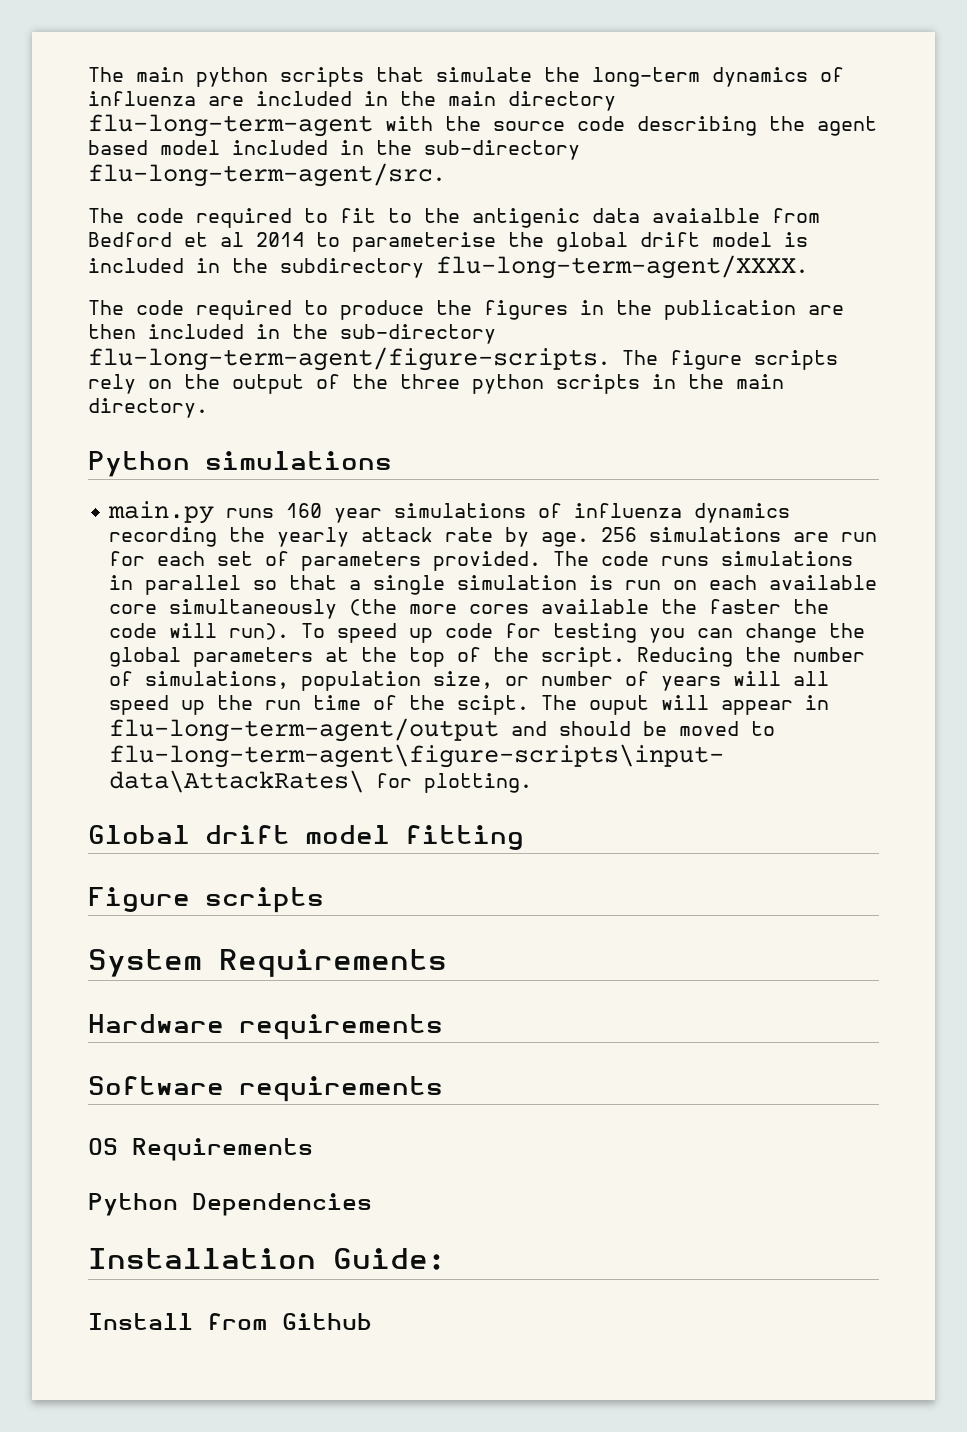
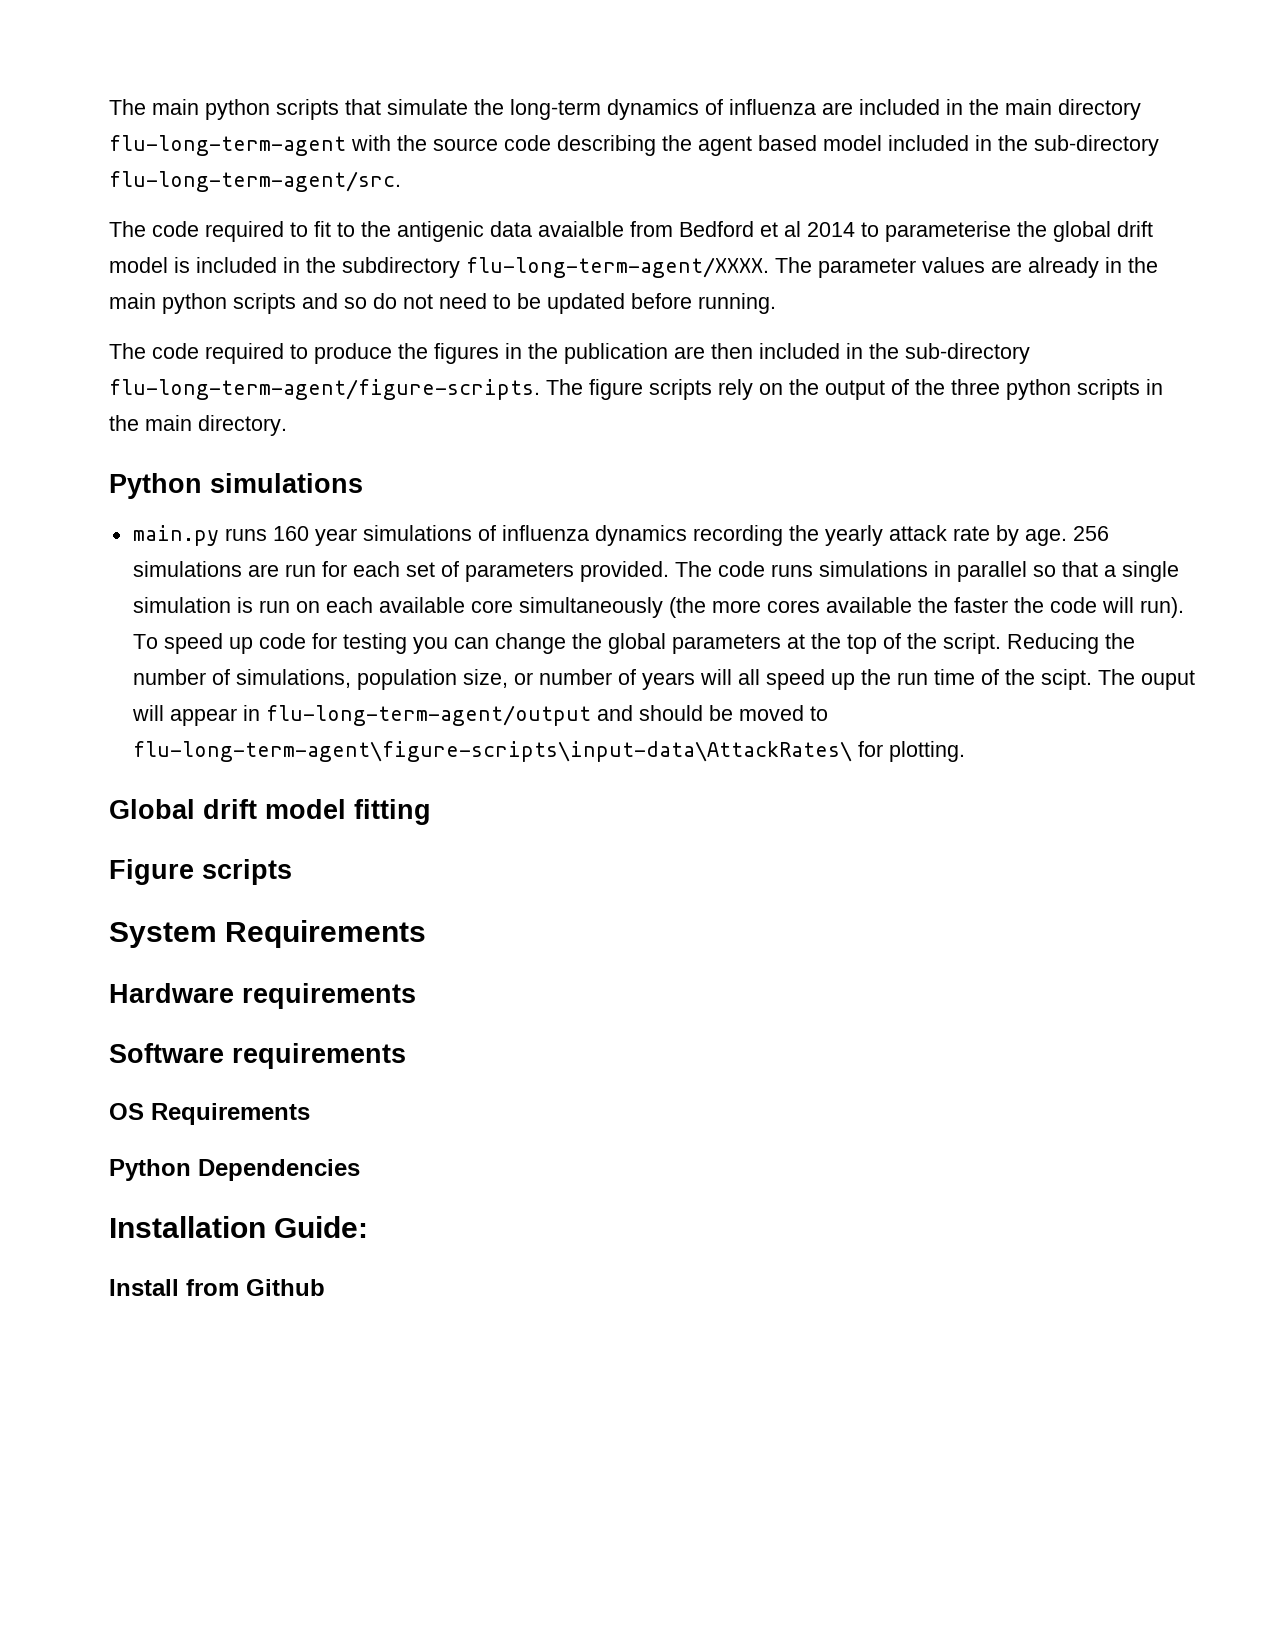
(808, 267) none -> [775,257,1158,278] [109,293,776,314] The parameter values are already in the main python scripts and so do not need to be updated before running.

